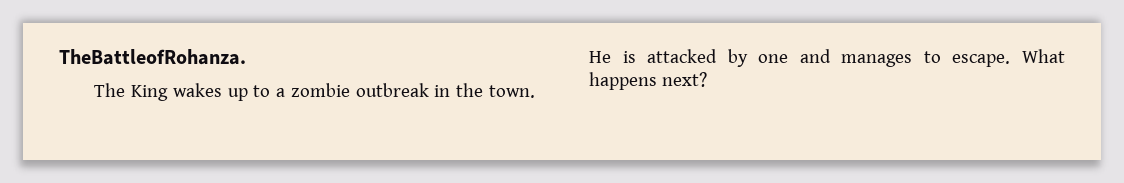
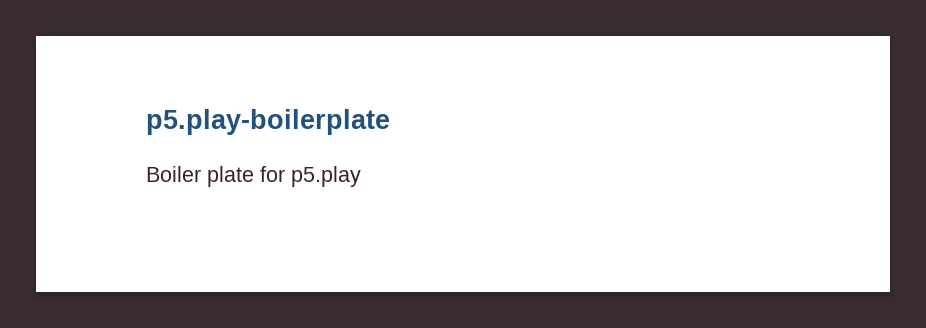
[59,49,246,65] [94,83,536,101] [589,49,1065,67] [589,72,707,90] TheBattleofRohanza. // The King wakes up to a zombie outbreak in the town. He is attacked by one and manages to escape. What happens next? -> [146,109,390,135] [146,166,361,187] p5.play-boilerplate // Boiler plate for p5.play

